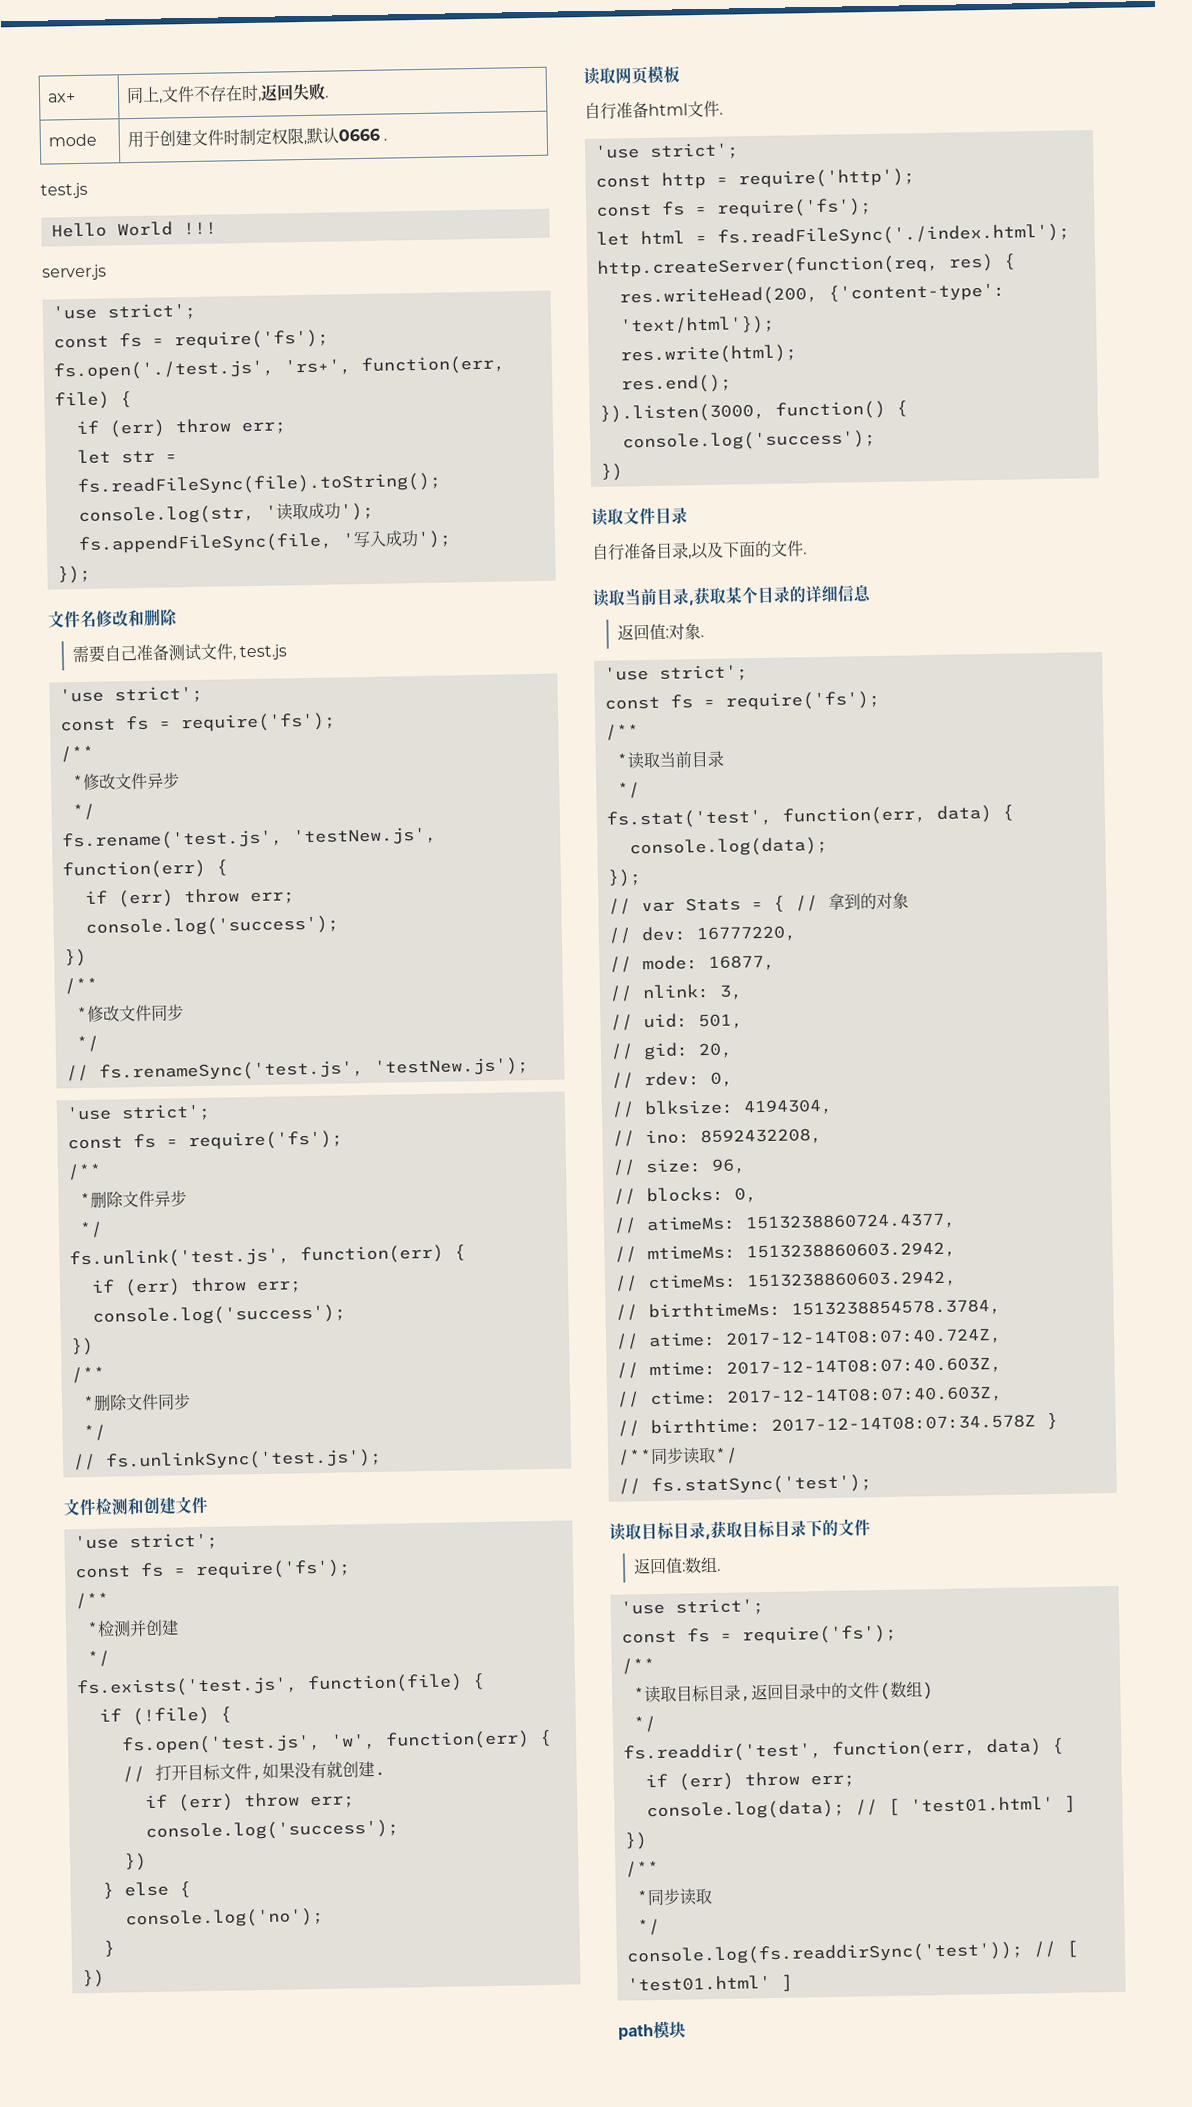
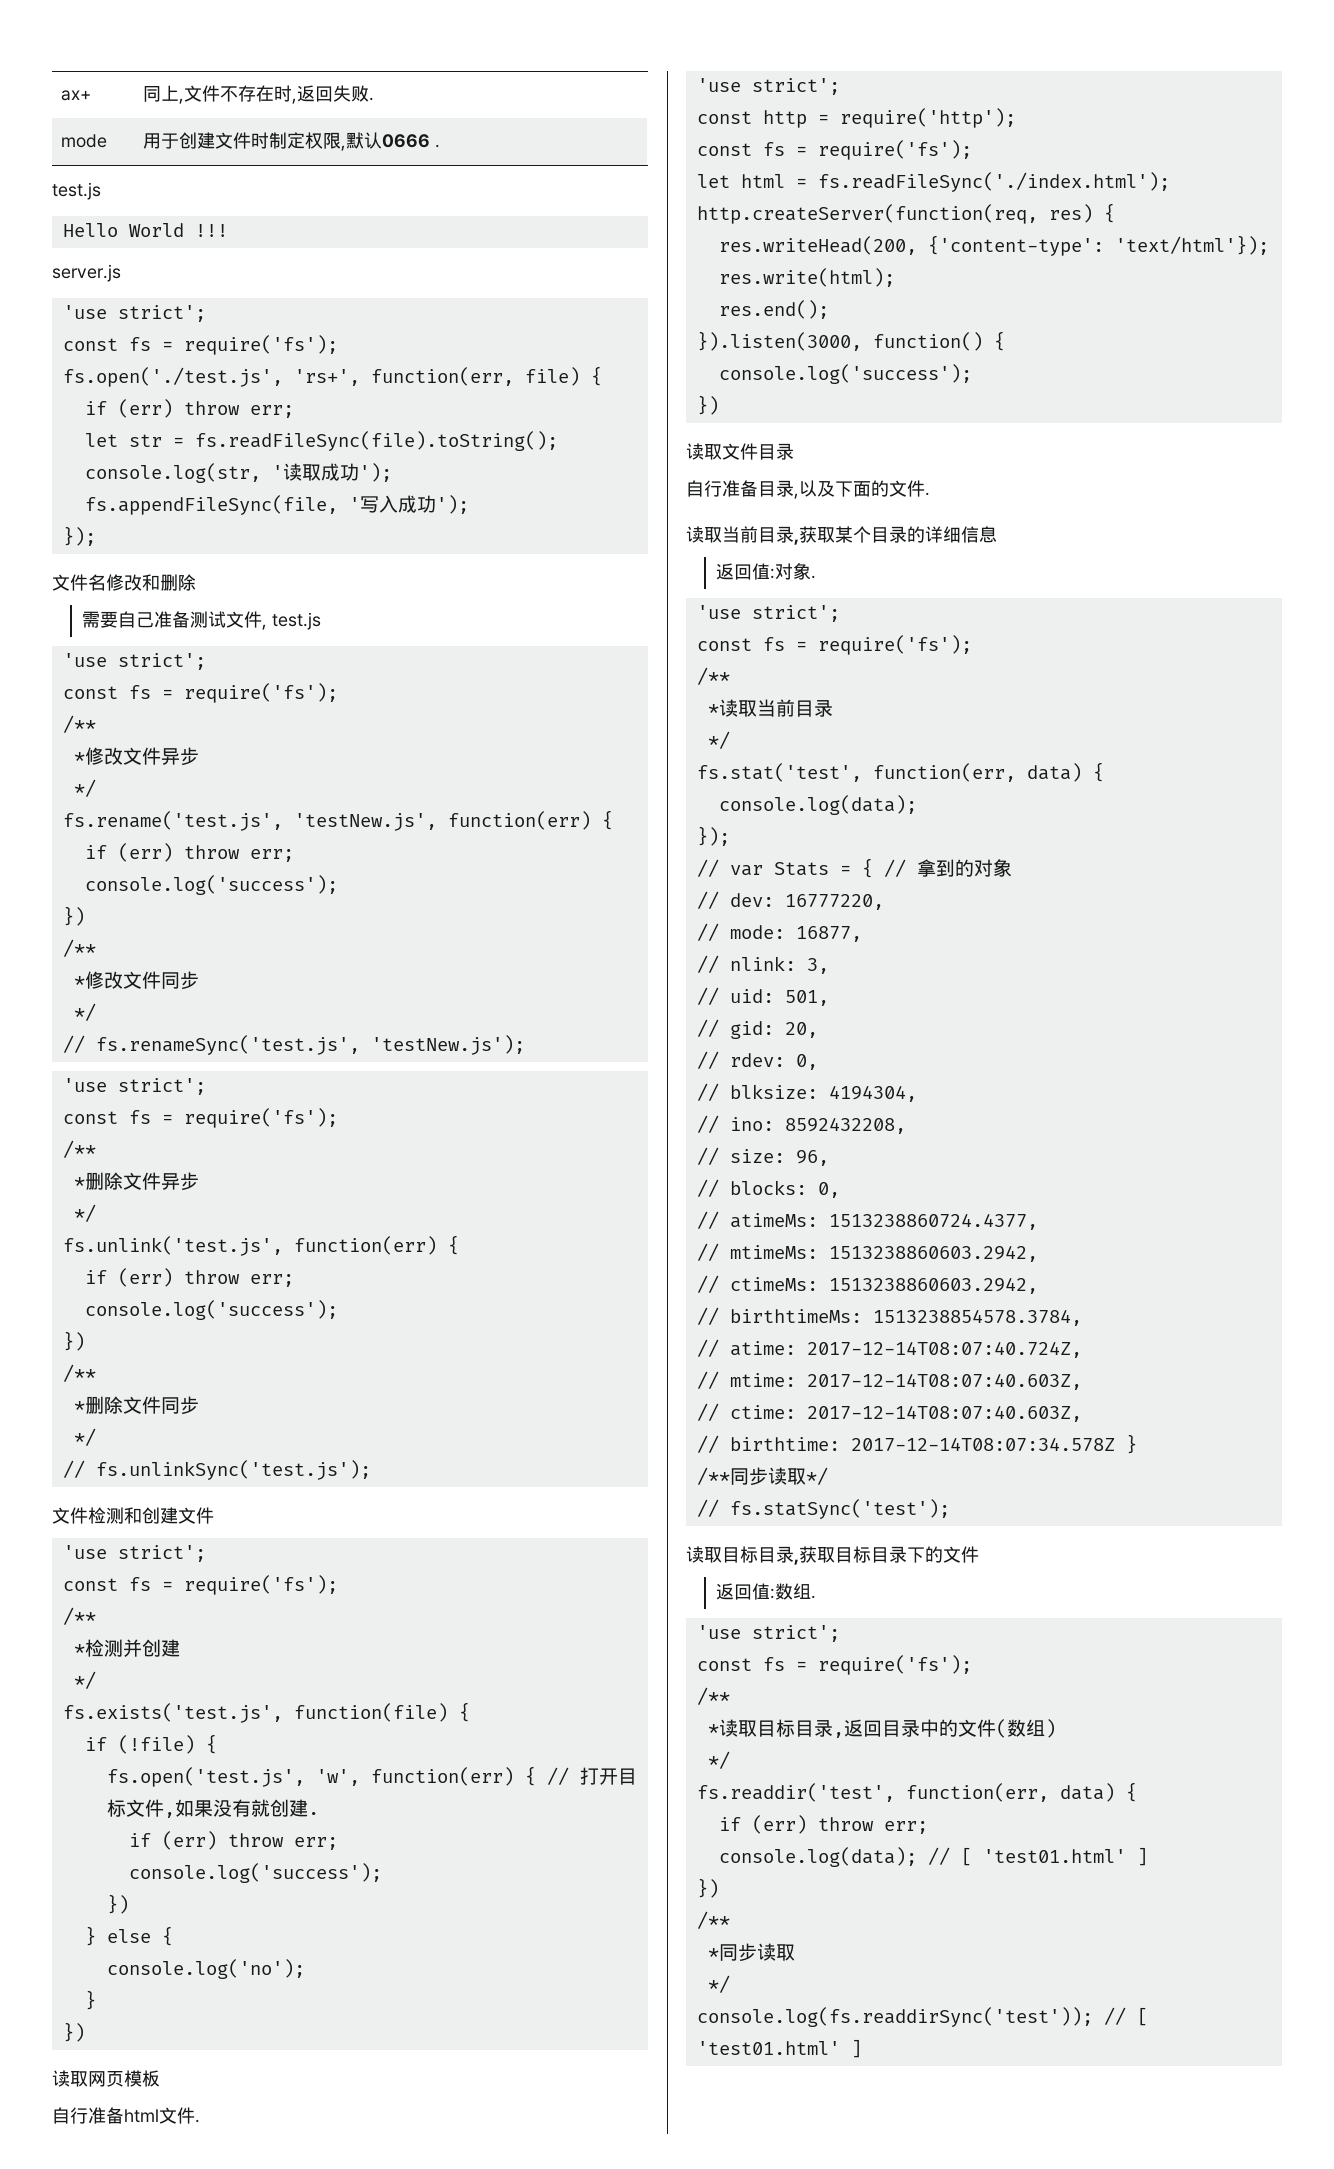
[618,2020,686,2041] // path模块 -> (862, 2048) none

